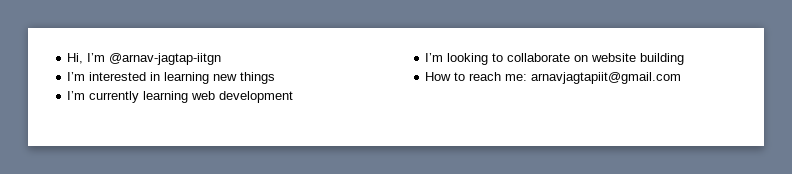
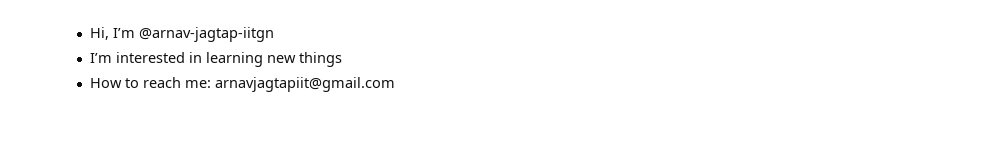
[67,91,294,103] [425,53,685,65] // I’m currently learning web development // I’m looking to collaborate on website building -> (342, 59) none

